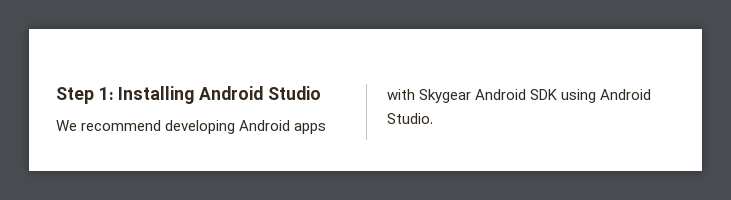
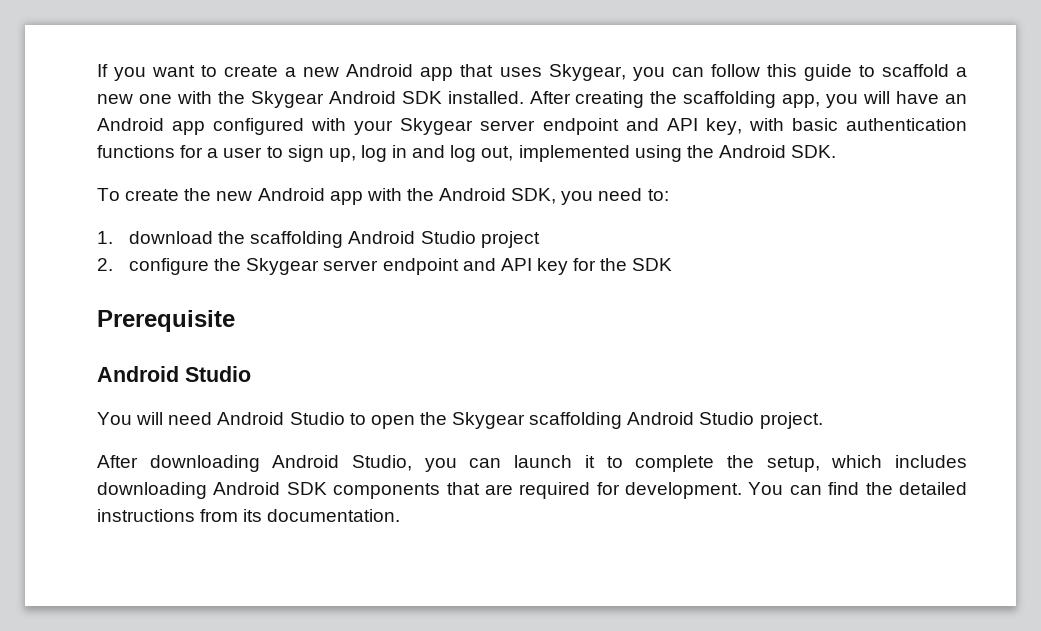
[56,86,321,104] [56,120,327,134] [387,89,652,103] [387,113,433,124] Step 1: Installing Android Studio // We recommend developing Android apps with Skygear Android SDK using Android Studio. -> [97,64,968,81] [97,91,967,108] [97,118,968,135] [97,145,837,162] [97,188,669,205] [97,231,540,248] [97,258,673,275] [97,310,235,332] [97,366,251,382] [97,412,823,429] [97,455,968,472] [97,482,967,499] [97,509,401,522] If you want to create a new Android app that uses Skygear, you can follow this guide to scaffold a new one with the Skygear Android SDK installed. After creating the scaffolding app, you will have an Android app configured with your Skygear server endpoint and API key, with basic authentication functions for a user to sign up, log in and log out, implemented using the Android SDK. // To create the new Android app with the Android SDK, you need to: // 1. download the scaffolding Android Studio project // 2. configure the Skygear server endpoint and API key for the SDK // Prerequisite // Android Studio // You will need Android Studio to open the Skygear scaffolding Android Studio project. // After downloading Android Studio, you can launch it to complete the setup, which includes downloading Android SDK components that are required for development. You can find the detailed instructions from its documentation.

